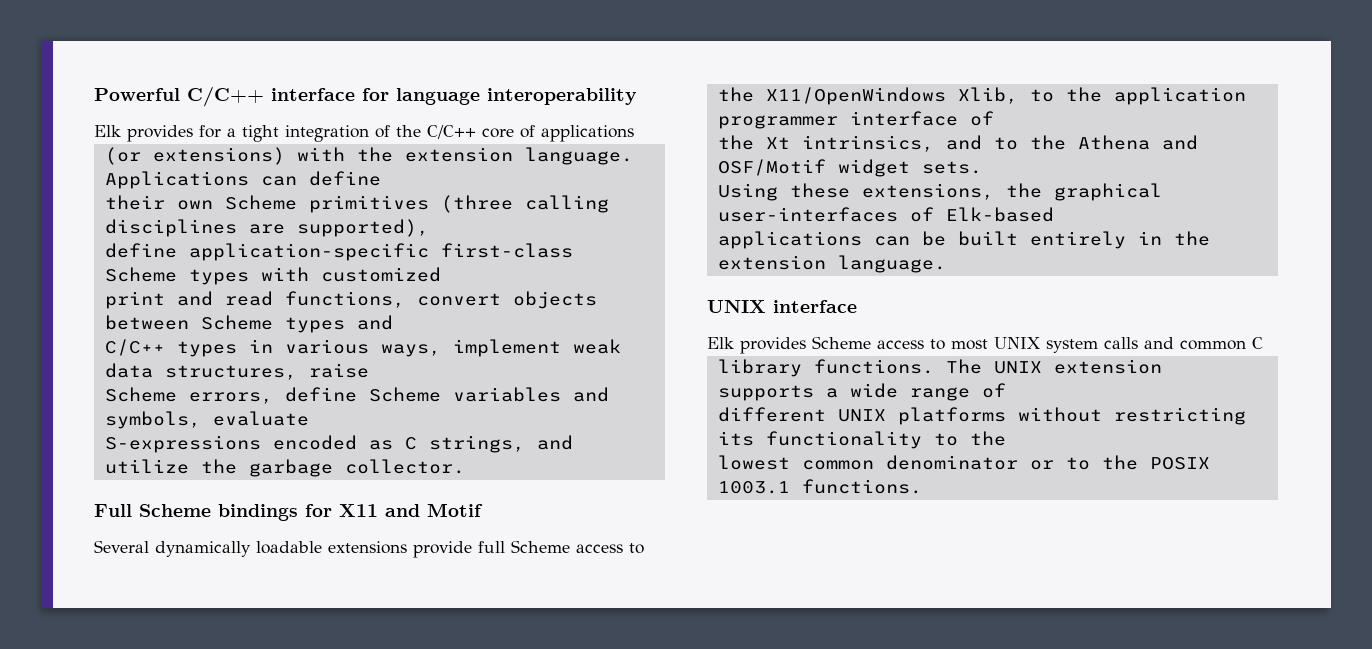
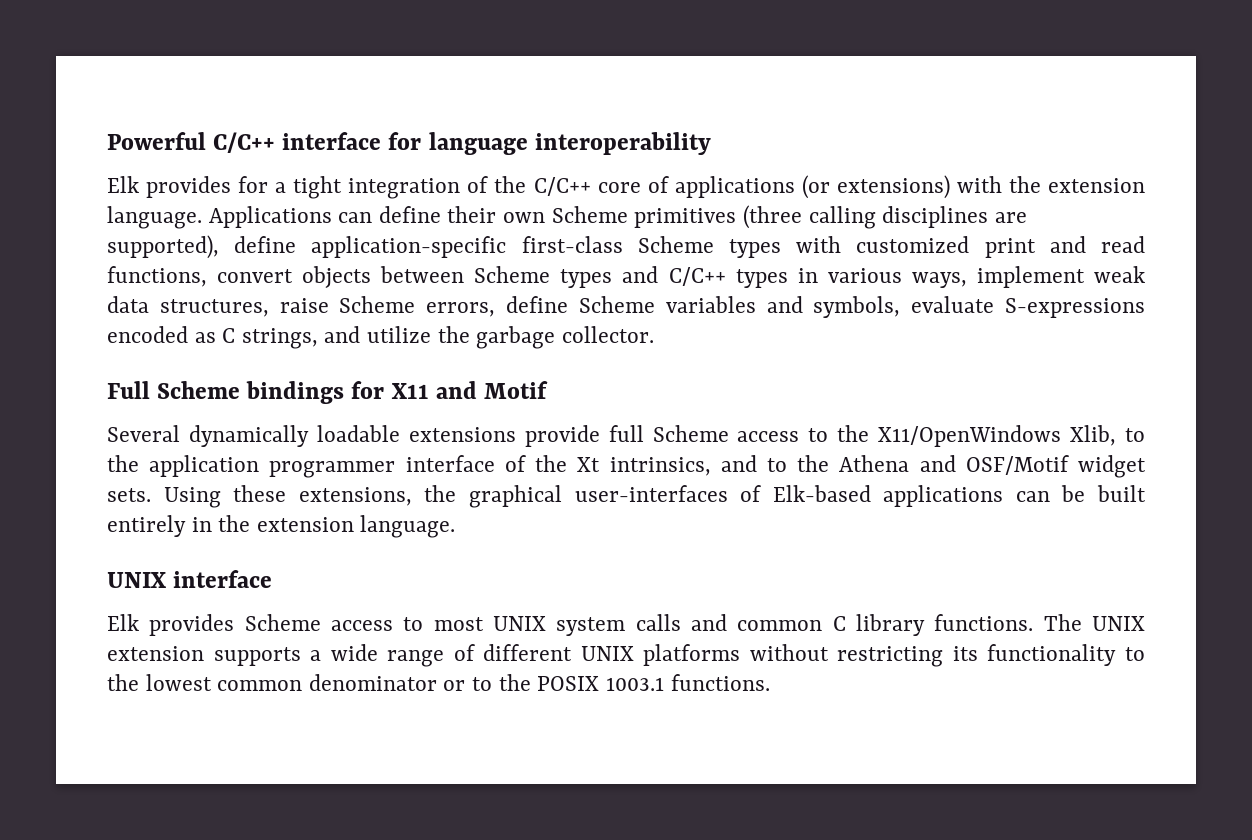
(634, 133) // -> (795, 187) none
(381, 178) // -> (441, 214) none
(429, 228) // -> (219, 247) none
(441, 274) // -> (970, 244) none
(393, 322) // -> (659, 274) none
(369, 370) // -> (329, 305) none
(309, 418) // -> (995, 304) none
(644, 548) // -> (829, 435) none
(994, 118) // -> (526, 463) none
(982, 167) // -> (151, 495) none
(1054, 214) // -> (871, 493) none
(1263, 343) // -> (846, 623) none
(1006, 390) // -> (475, 652) none
(1006, 438) // -> (139, 682) none

